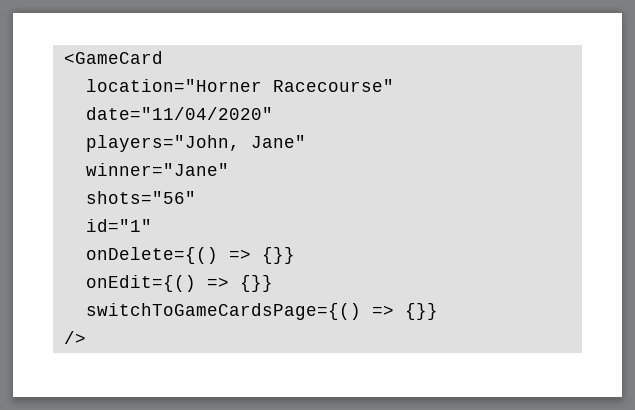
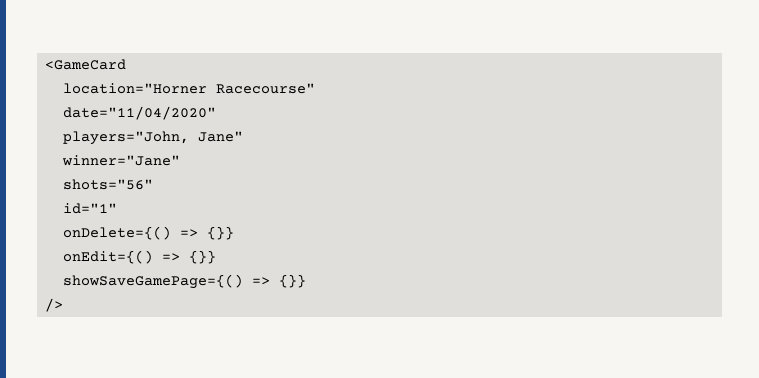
[85,303,361,320] switchToGameCardsPage={() -> [62,274,243,289] showSaveGamePage={()

